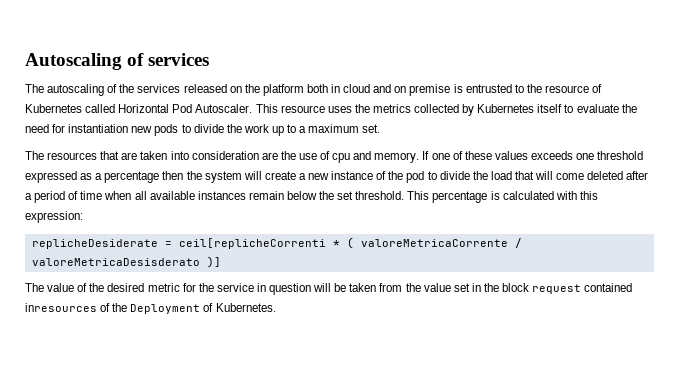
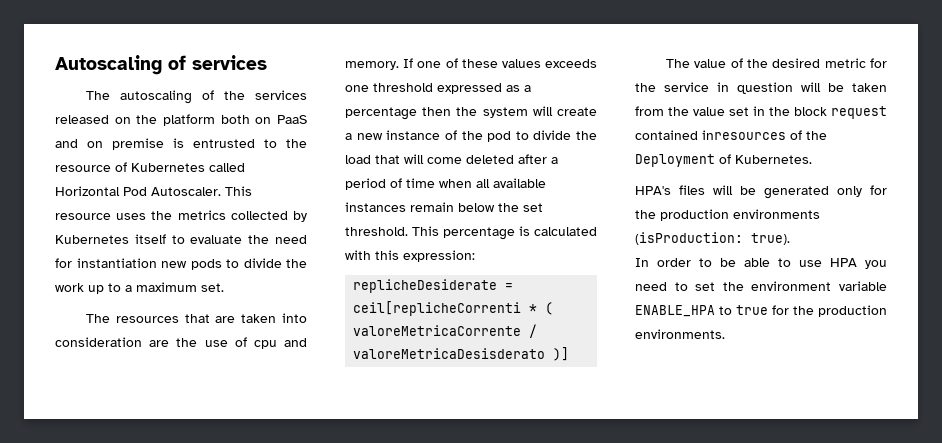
[331,84,371,93] in cloud -> [255,115,307,124] on PaaS
(276, 307) none -> [635,185,887,199] [635,209,820,221] [635,232,790,245] [635,258,887,269] [635,281,887,291] [635,305,887,317] [635,329,725,339] // HPA's files will be generated only for the production environments (isProduction: true). // In order to be able to use HPA you need to set the environment variable ENABLE_HPA to true for the production environments.

